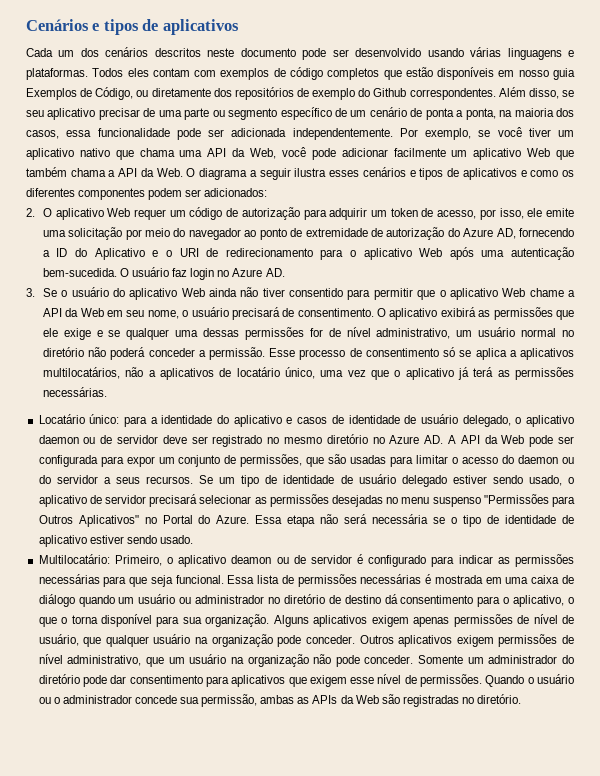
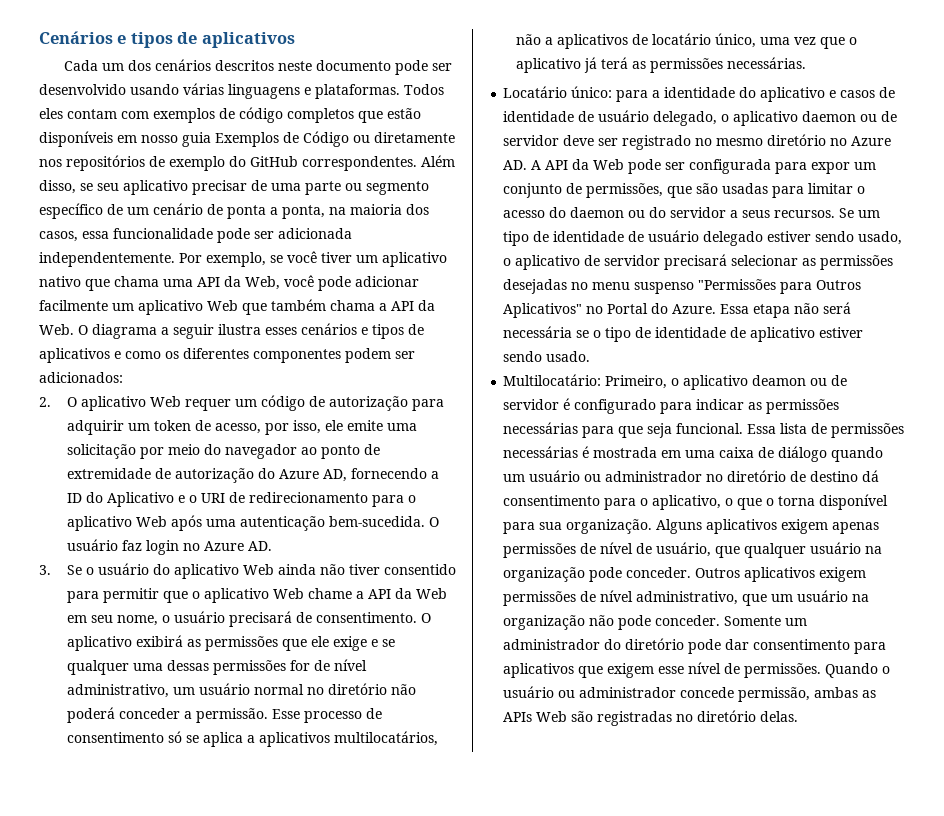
[95,87,134,100] Código, -> [303,131,349,147] Código
[213,88,232,97] dos -> [39,159,62,167] nos
[373,88,407,97] Github -> [250,156,298,167] GitHub
[53,697,60,704] o -> (576, 694) none
[180,697,200,704] sua -> (735, 692) none
[340,695,354,704] da -> (533, 717) none
[477,694,522,704] diretório. -> [697,710,799,722] diretório delas.

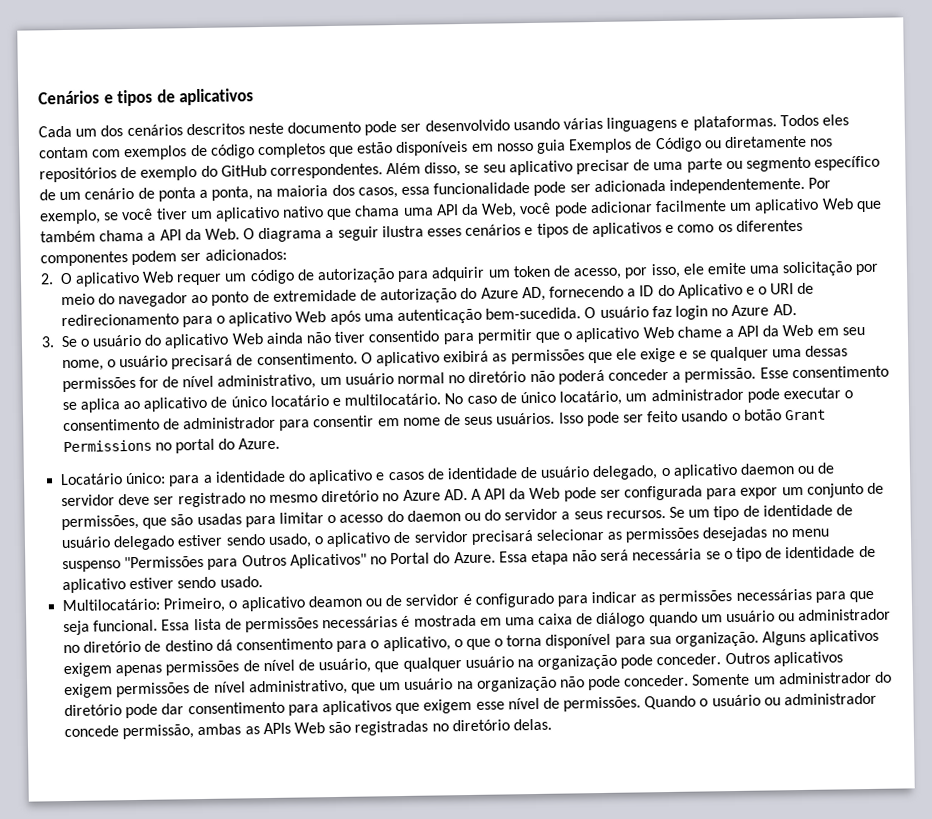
[303,708,382,723] [66,731,438,747] [515,33,857,49] [515,57,806,73] processo de consentimento só se aplica a aplicativos multilocatários, não a aplicativos de locatário único, uma vez que o aplicativo já terá as permissões necessárias. -> [791,365,889,379] [61,387,854,413] [62,409,826,432] [62,437,281,454] consentimento se aplica ao aplicativo de único locatário e multilocatário. No caso de único locatário, um administrador pode executar o consentimento de administrador para consentir em nome de seus usuários. Isso pode ser feito usando o botão Grant Permissions no portal do Azure.

